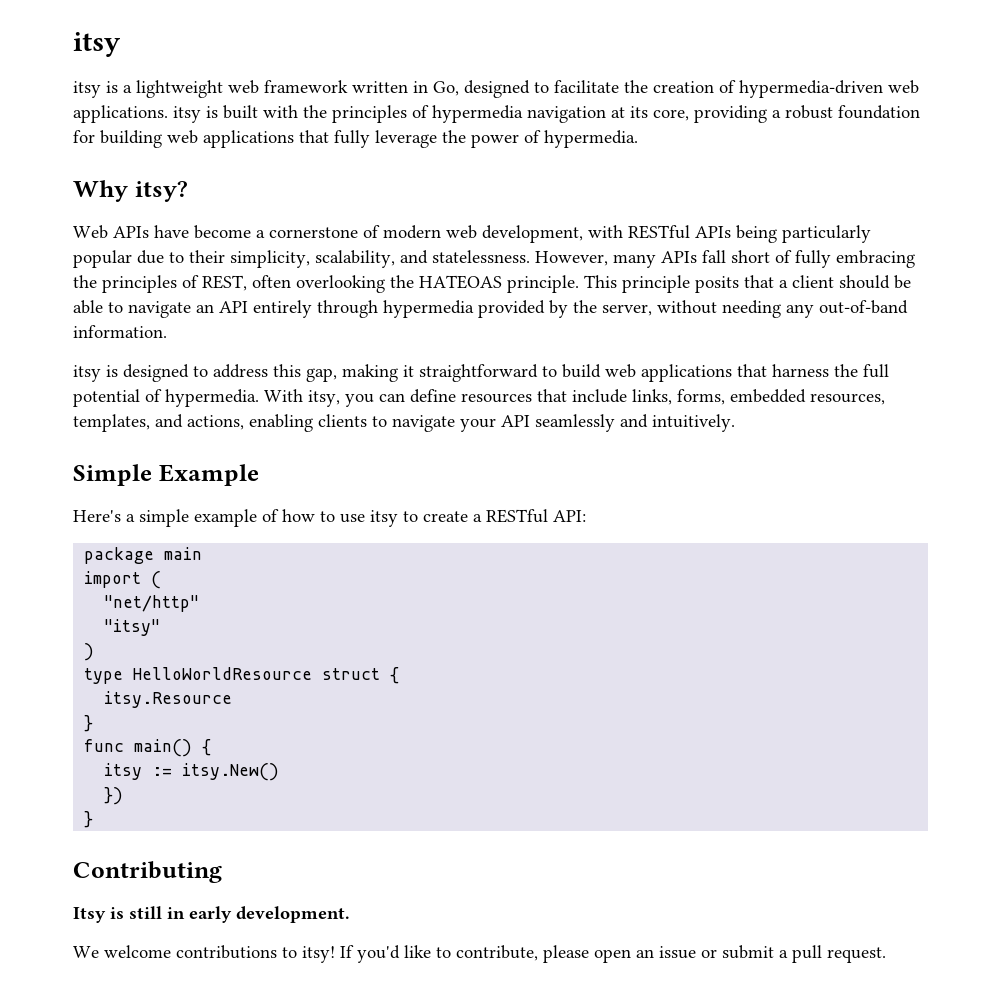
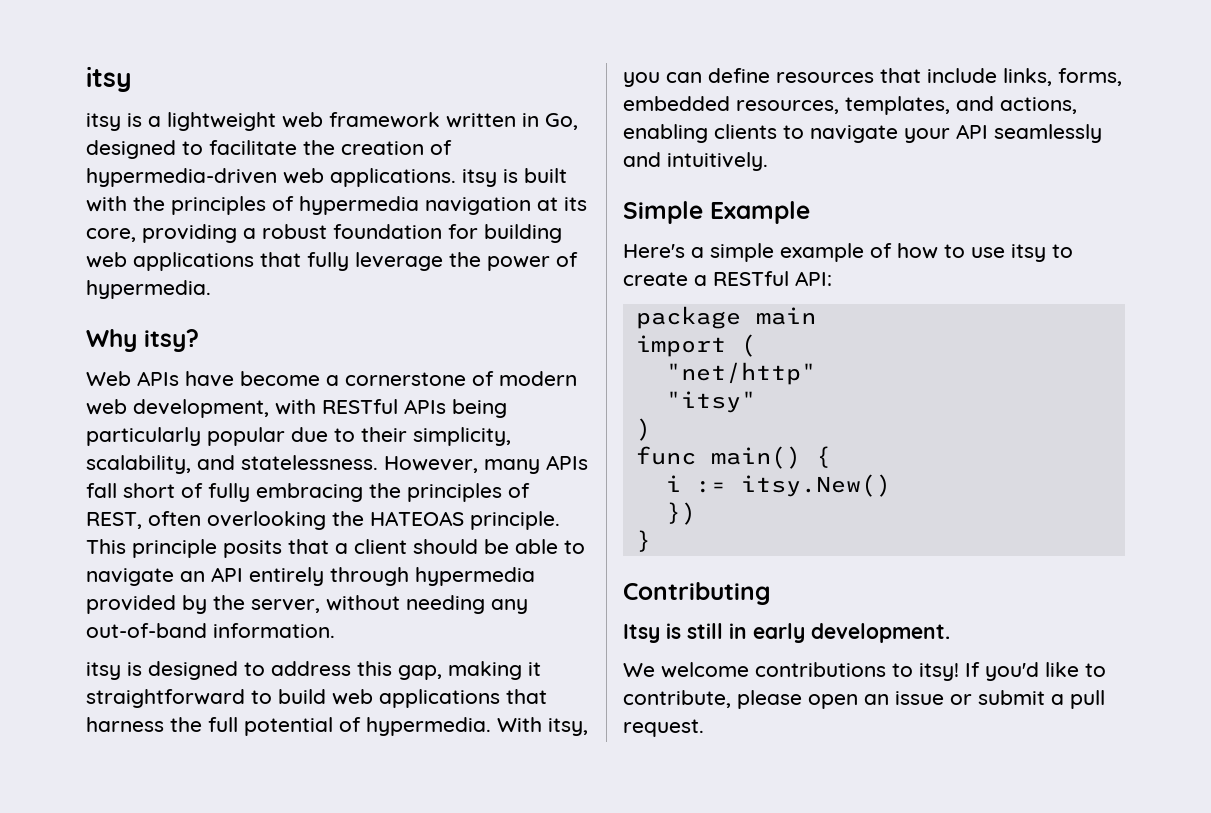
[84,667,400,684] [104,691,233,708] [84,715,94,732] // type HelloWorldResource struct { // itsy.Resource // } -> (651, 429) none
[104,763,143,780] itsy -> [665,475,681,492] i

